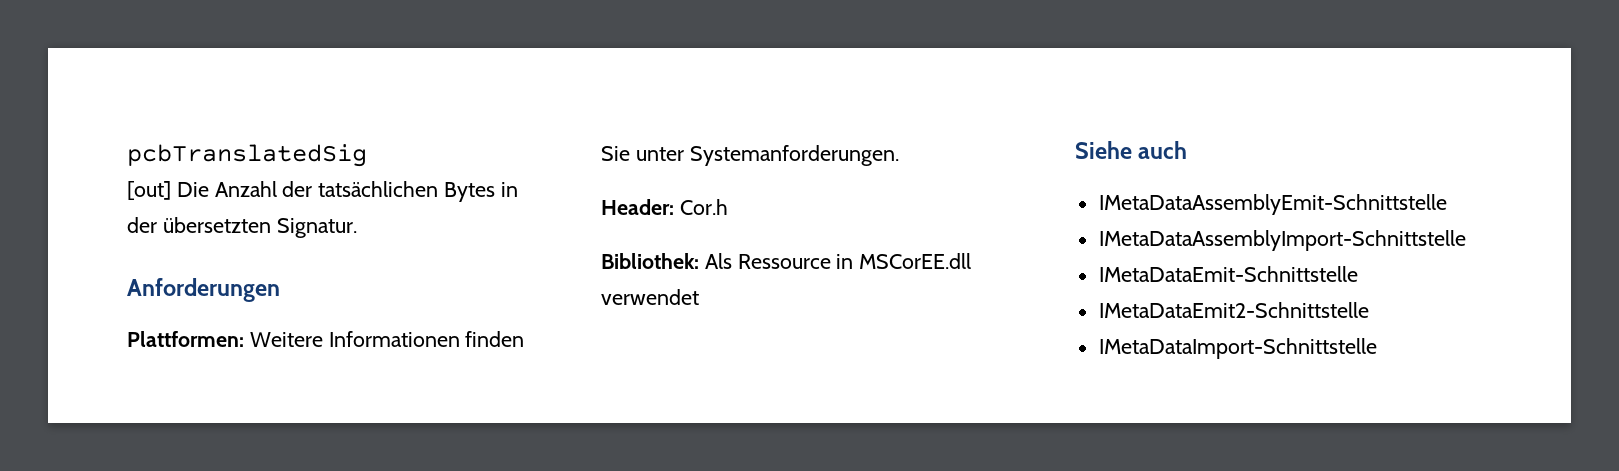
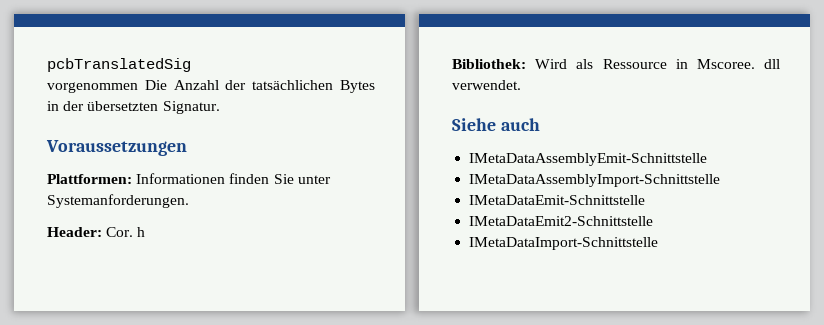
[127,181,171,200] [out] -> [47,82,138,93] vorgenommen
[127,278,280,302] Anforderungen -> [46,140,187,156] Voraussetzungen
[249,332,323,347] Weitere -> (132, 179) none
[679,199,728,215] Cor.h -> [106,227,146,237] Cor. h
[704,253,972,269] [601,289,699,305] Als Ressource in MSCorEE.dll verwendet -> [535,59,780,69] [452,80,521,90] Wird als Ressource in Mscoree. dll verwendet.

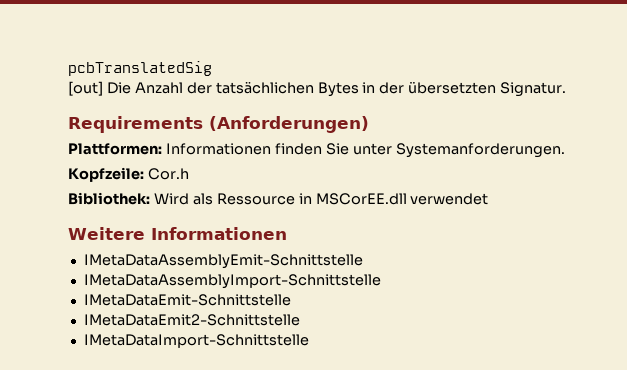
[47,82,138,93] vorgenommen -> [68,81,103,96] [out]
[46,140,187,156] Voraussetzungen -> [68,116,369,133] Requirements (Anforderungen)
[47,227,146,237] Header: Cor. h -> [68,167,189,182] Kopfzeile: Cor.h
[696,59,780,69] [452,80,521,90] [452,118,540,131] Mscoree. dll verwendet. // Siehe auch -> [315,193,489,205] [68,227,287,240] MSCorEE.dll verwendet // Weitere Informationen

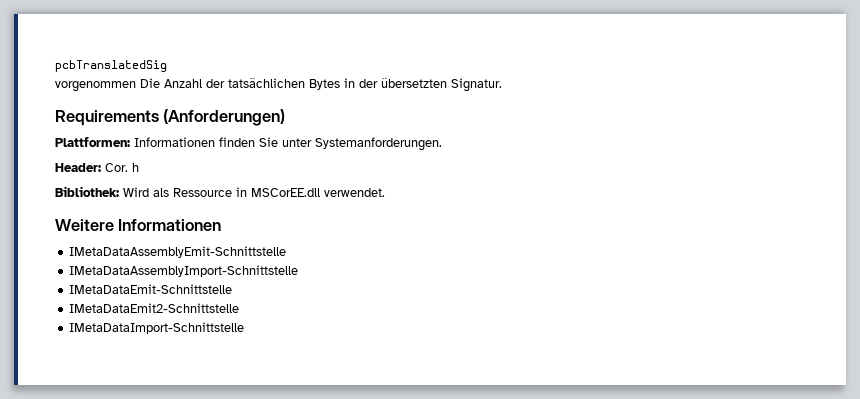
[68,81,103,96] [out] -> [55,81,136,92] vorgenommen
[68,167,189,182] Kopfzeile: Cor.h -> [55,163,139,172] Header: Cor. h
[410,193,489,205] verwendet -> [324,188,385,197] verwendet.

